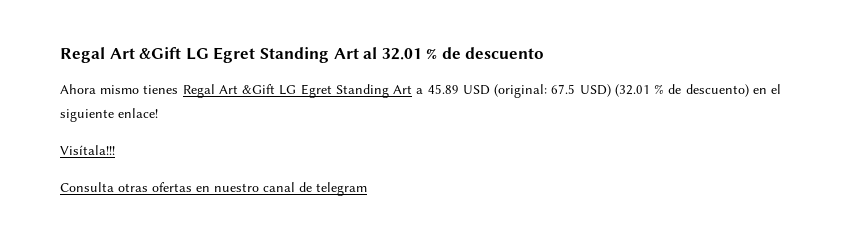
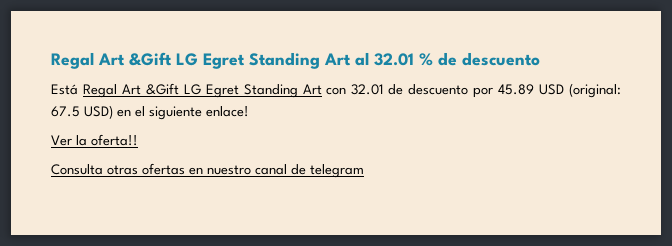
[60,84,424,98] Ahora mismo tienes Regal Art &Gift LG Egret Standing Art a -> [51,83,494,98] Está Regal Art &Gift LG Egret Standing Art con 32.01 de descuento por
[614,84,749,97] (32.01 % de descuento) -> (113, 112) none
[60,145,115,155] Visítala!!! -> [51,134,138,146] Ver la oferta!!

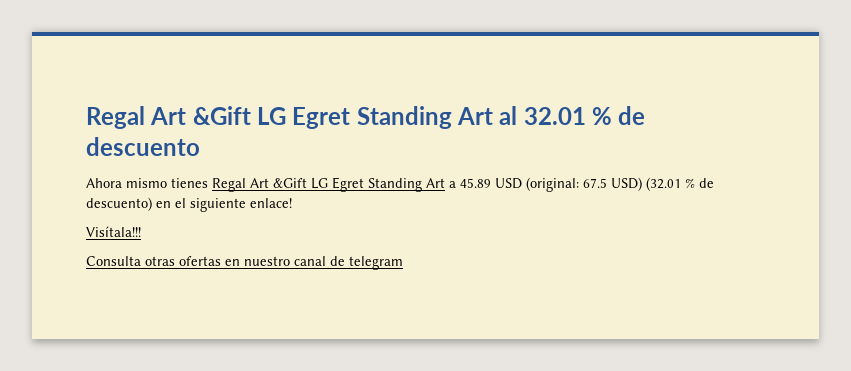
[51,83,494,98] Está Regal Art &Gift LG Egret Standing Art con 32.01 de descuento por -> [86,177,456,192] Ahora mismo tienes Regal Art &Gift LG Egret Standing Art a
(113, 112) none -> [646,177,714,191] [86,197,152,211] (32.01 % de descuento)
[51,134,138,146] Ver la oferta!! -> [86,226,141,237] Visítala!!!

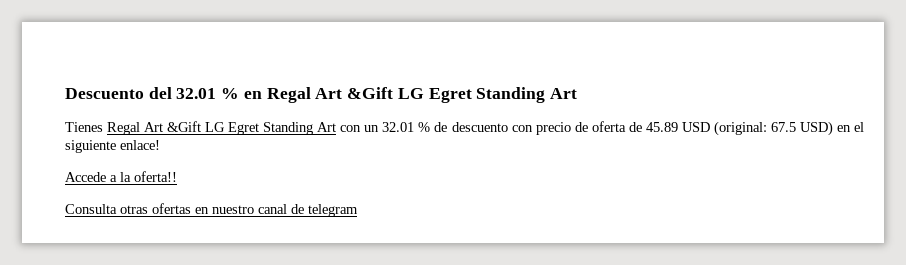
[86,106,646,129] [86,137,200,156] [86,177,456,192] Regal Art &Gift LG Egret Standing Art al 32.01 % de descuento // Ahora mismo tienes Regal Art &Gift LG Egret Standing Art a -> [65,87,577,103] [65,121,642,135] Descuento del 32.01 % en Regal Art &Gift LG Egret Standing Art // Tienes Regal Art &Gift LG Egret Standing Art con un 32.01 % de descuento con precio de oferta de
[646,177,714,191] [86,197,152,211] (32.01 % de descuento) -> (833, 128) none
[86,226,141,237] Visítala!!! -> [65,171,177,182] Accede a la oferta!!

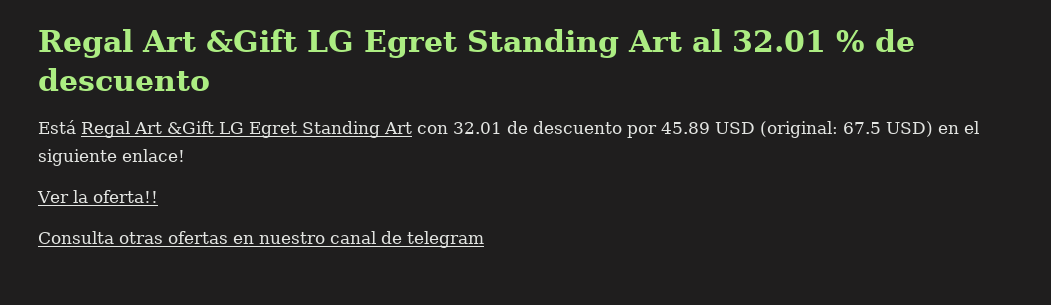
[65,87,577,103] [65,122,103,132] Descuento del 32.01 % en Regal Art &Gift LG Egret Standing Art // Tienes -> [38,29,915,58] [38,68,210,91] [38,120,76,134] Regal Art &Gift LG Egret Standing Art al 32.01 % de descuento // Está
[364,121,642,135] un 32.01 % de descuento con precio de oferta de -> [453,121,657,138] 32.01 de descuento por
[65,172,117,182] Accede a -> [37,191,69,203] Ver

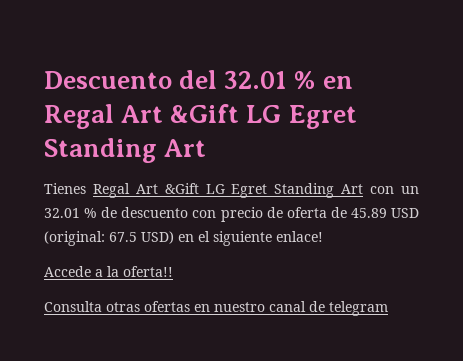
[38,29,915,58] [38,68,210,91] [38,120,76,134] Regal Art &Gift LG Egret Standing Art al 32.01 % de descuento // Está -> [44,70,353,89] [44,104,357,129] [44,138,207,163] [44,183,86,194] Descuento del 32.01 % en Regal Art &Gift LG Egret Standing Art // Tienes
[453,121,657,138] 32.01 de descuento por -> [401,186,420,194] [44,207,347,222] un 32.01 % de descuento con precio de oferta de
[37,191,69,203] Ver -> [44,266,103,277] Accede a

